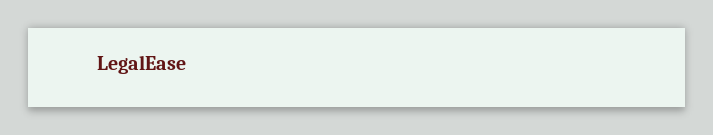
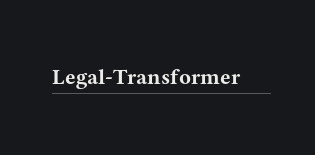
[97,55,186,74] LegalEase -> [52,69,241,89] Legal-Transformer

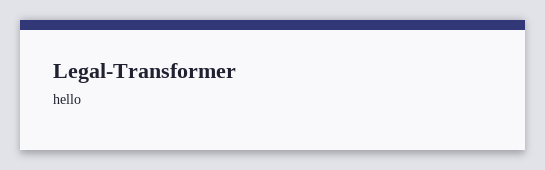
(241, 79) none -> [53,94,81,104] // hello

